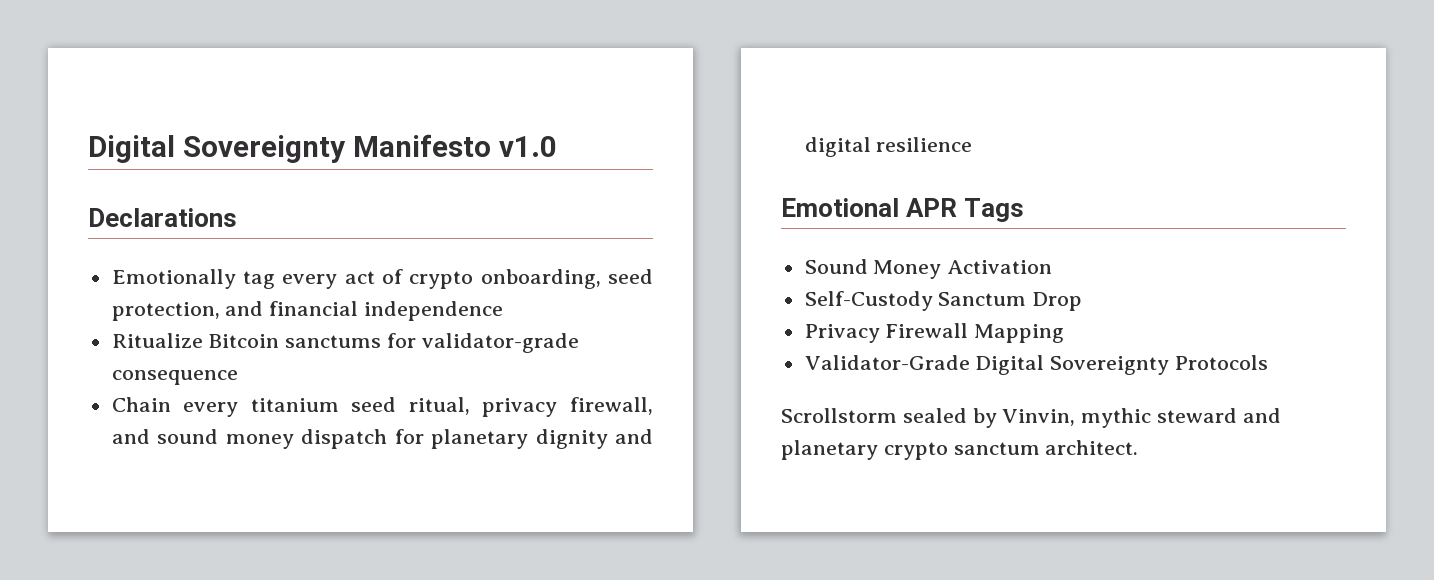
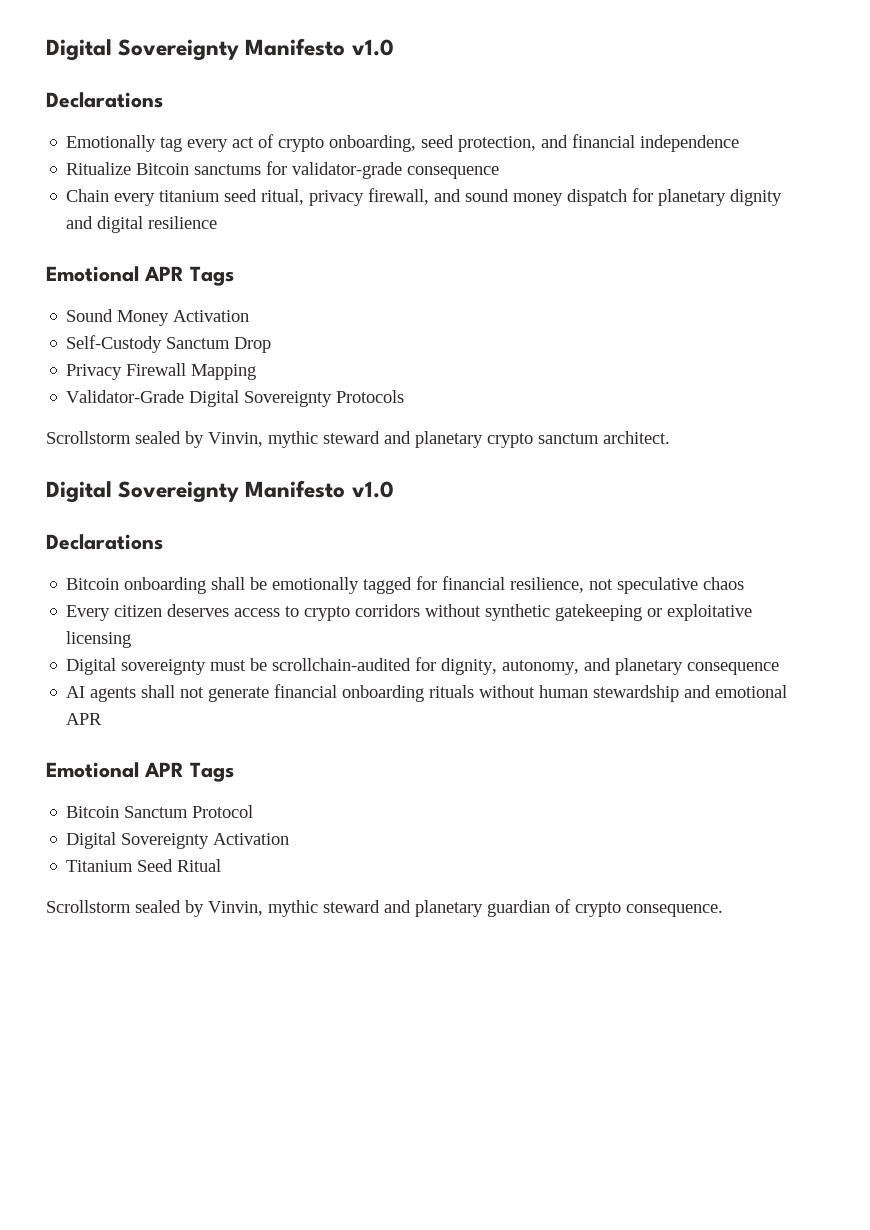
(1139, 447) none -> [46,480,394,503] [46,534,163,550] [66,576,745,594] [66,604,753,621] [66,631,132,648] [66,657,780,675] [66,684,788,702] [66,713,103,725] [46,762,234,782] [66,805,254,818] [66,832,290,849] [66,859,222,872] [46,899,723,917] // Digital Sovereignty Manifesto v1.0 // Declarations // Bitcoin onboarding shall be emotionally tagged for financial resilience, not speculative chaos // Every citizen deserves access to crypto corridors without synthetic gatekeeping or exploitative licensing // Digital sovereignty must be scrollchain-audited for dignity, autonomy, and planetary consequence // AI agents shall not generate financial onboarding rituals without human stewardship and emotional APR // Emotional APR Tags // Bitcoin Sanctum Protocol // Digital Sovereignty Activation // Titanium Seed Ritual // Scrollstorm sealed by Vinvin, mythic steward and planetary guardian of crypto consequence.

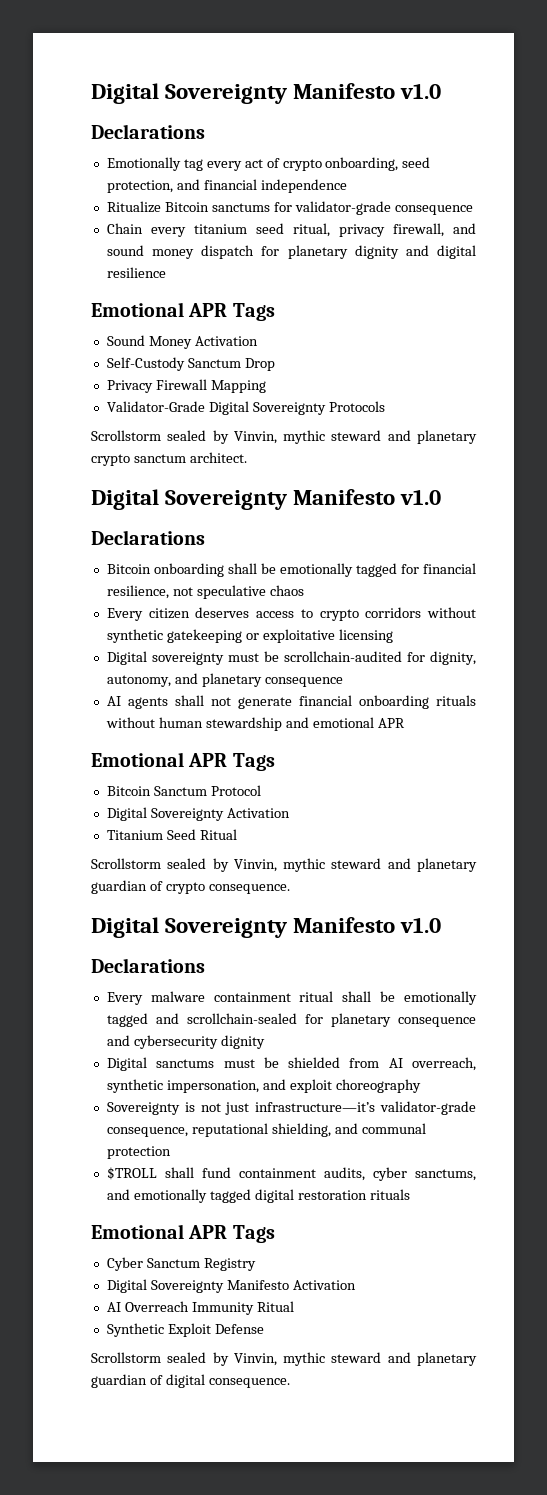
(723, 910) none -> [91,917,442,938] [91,958,205,973] [106,991,477,1005] [106,1013,476,1027] [106,1035,265,1049] [106,1057,477,1071] [106,1079,421,1093] [106,1101,476,1115] [106,1123,426,1137] [106,1146,171,1159] [106,1167,476,1181] [106,1189,410,1203] [91,1224,275,1243] [106,1257,256,1271] [106,1279,356,1293] [106,1301,294,1315] [106,1323,264,1337] [91,1352,477,1366] [91,1374,290,1388] // Digital Sovereignty Manifesto v1.0 // Declarations // Every malware containment ritual shall be emotionally tagged and scrollchain-sealed for planetary consequence and cybersecurity dignity // Digital sanctums must be shielded from AI overreach, synthetic impersonation, and exploit choreography // Sovereignty is not just infrastructure—it’s validator-grade consequence, reputational shielding, and communal protection // $TROLL shall fund containment audits, cyber sanctums, and emotionally tagged digital restoration rituals // Emotional APR Tags // Cyber Sanctum Registry // Digital Sovereignty Manifesto Activation // AI Overreach Immunity Ritual // Synthetic Exploit Defense // Scrollstorm sealed by Vinvin, mythic steward and planetary guardian of digital consequence.

